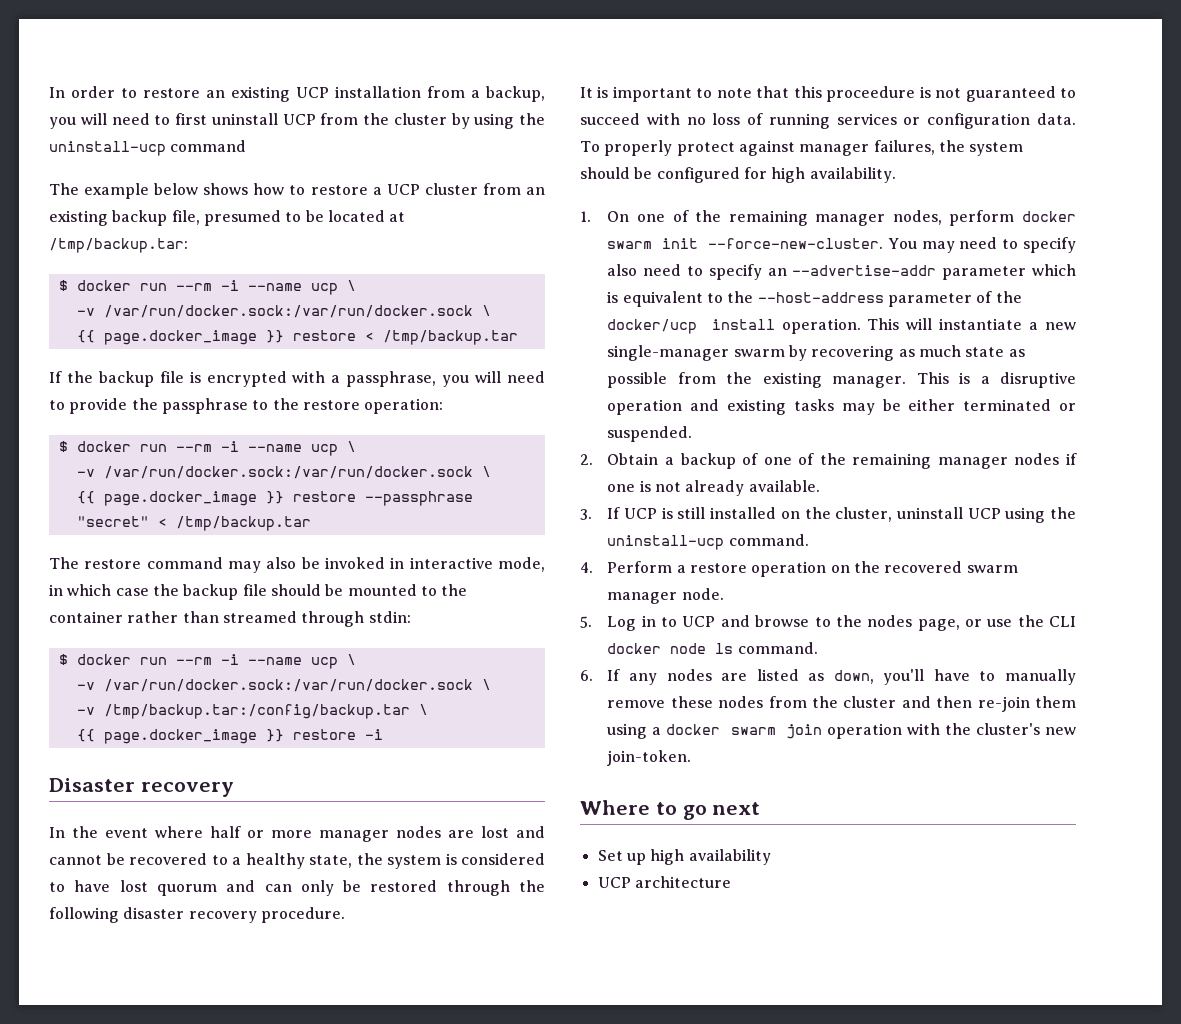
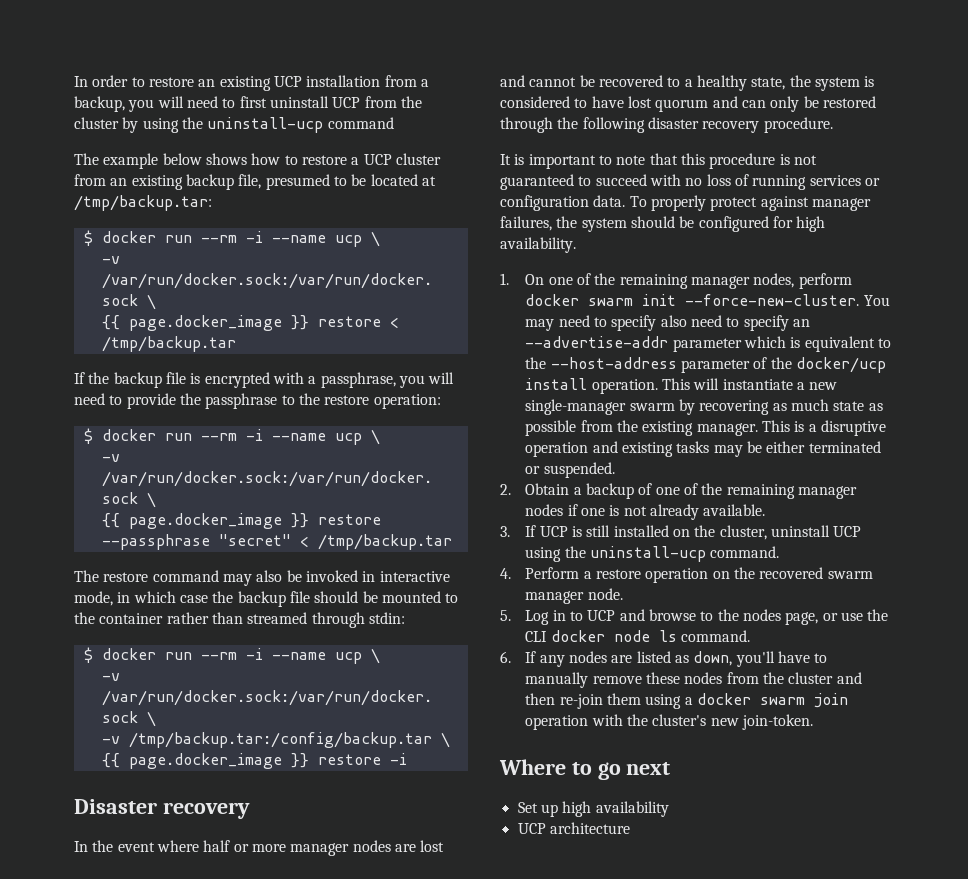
[826,86,916,102] proceedure -> [709,153,776,169] procedure

